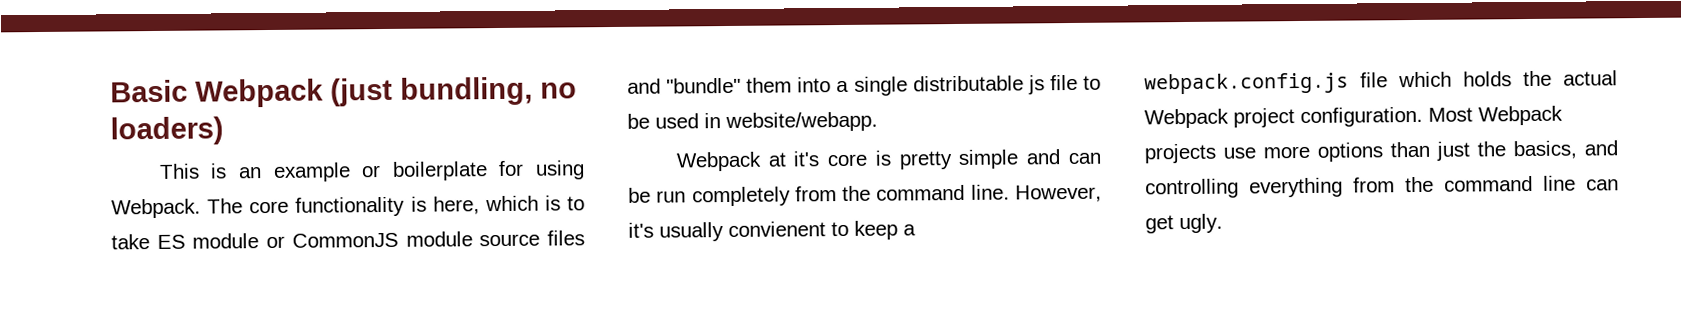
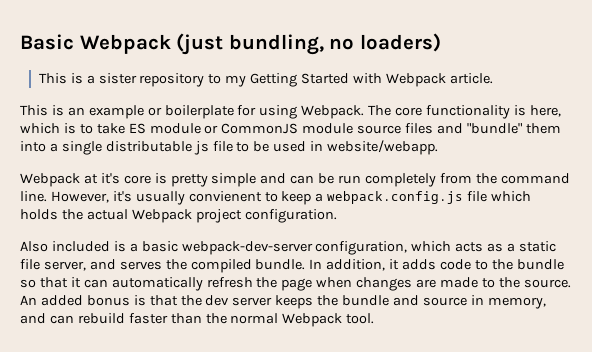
(224, 131) none -> [38,73,493,87] // This is a sister repository to my Getting Started with Webpack article.
[1428,105,1563,126] [1144,140,1618,164] [1145,175,1619,199] [1145,213,1223,234] Most Webpack projects use more options than just the basics, and controlling everything from the command line can get ugly. -> [20,241,557,255] [20,259,564,273] [20,277,571,291] [20,295,546,309] [20,313,375,327] // Also included is a basic webpack-dev-server configuration, which acts as a static file server, and serves the compiled bundle. In addition, it adds code to the bundle so that it can automatically refresh the page when changes are made to the source. An added bonus is that the dev server keeps the bundle and source in memory, and can rebuild faster than the normal Webpack tool.

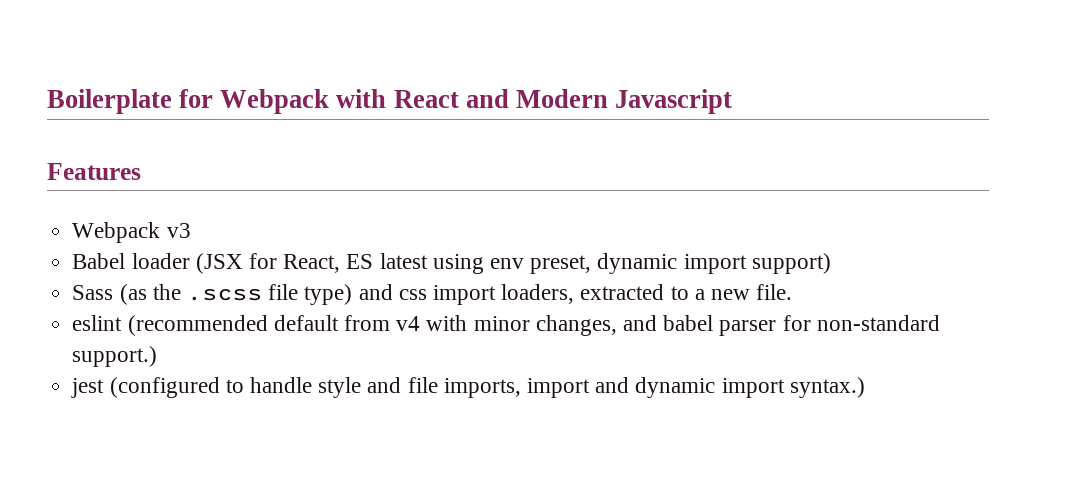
[20,33,441,55] [38,73,493,87] [20,105,561,119] [20,123,561,134] [20,140,439,155] [20,173,570,187] [20,191,532,205] [20,209,337,223] [20,241,557,255] [20,259,564,273] [20,277,571,291] [20,295,546,309] [20,313,375,327] Basic Webpack (just bundling, no loaders) // This is a sister repository to my Getting Started with Webpack article. // This is an example or boilerplate for using Webpack. The core functionality is here, which is to take ES module or CommonJS module source files and "bundle" them into a single distributable js file to be used in website/webapp. // Webpack at it's core is pretty simple and can be run completely from the command line. However, it's usually convienent to keep a webpack.config.js file which holds the actual Webpack project configuration. // Also included is a basic webpack-dev-server configuration, which acts as a static file server, and serves the compiled bundle. In addition, it adds code to the bundle so that it can automatically refresh the page when changes are made to the source. An added bonus is that the dev server keeps the bundle and source in memory, and can rebuild faster than the normal Webpack tool. -> [47,89,733,114] [47,163,141,180] [72,222,191,243] [72,253,831,274] [72,284,793,305] [72,315,940,336] [72,346,158,367] [71,377,865,398] Boilerplate for Webpack with React and Modern Javascript // Features // Webpack v3 // Babel loader (JSX for React, ES latest using env preset, dynamic import support) // Sass (as the .scss file type) and css import loaders, extracted to a new file. // eslint (recommended default from v4 with minor changes, and babel parser for non-standard support.) // jest (configured to handle style and file imports, import and dynamic import syntax.)

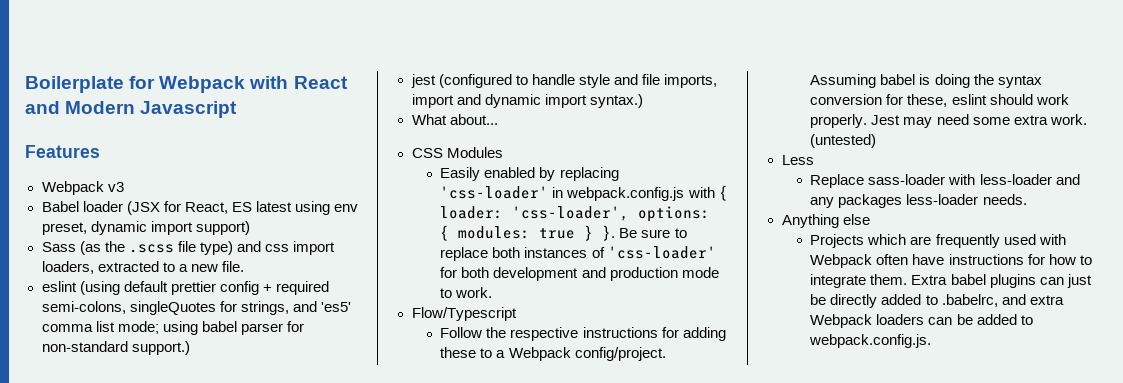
[127,315,657,336] (recommended default from v4 with minor changes, and -> [79,281,329,295] [41,301,351,315] [41,321,198,335] (using default prettier config + required semi-colons, singleQuotes for strings, and 'es5' comma list mode; using
(865, 387) none -> [411,114,498,125] [411,147,503,158] [440,167,619,181] [440,185,728,201] [440,206,711,222] [440,225,687,241] [440,246,716,261] [440,267,719,281] [440,287,493,298] [411,307,517,321] [440,327,726,341] [440,347,666,361] [810,74,1042,88] [810,94,1069,107] [810,114,1087,128] [810,134,877,148] [781,155,814,165] [810,174,1080,188] [810,194,1027,208] [781,214,870,228] [810,234,1066,248] [810,254,1092,268] [810,274,1092,288] [810,294,1064,308] [810,314,1033,328] [809,334,932,348] // What about... // CSS Modules // Easily enabled by replacing 'css-loader' in webpack.config.js with { loader: 'css-loader', options: { modules: true } }. Be sure to replace both instances of 'css-loader' for both development and production mode to work. // Flow/Typescript // Follow the respective instructions for adding these to a Webpack config/project. Assuming babel is doing the syntax conversion for these, eslint should work properly. Jest may need some extra work. (untested) // Less // Replace sass-loader with less-loader and any packages less-loader needs. // Anything else // Projects which are frequently used with Webpack often have instructions for how to integrate them. Extra babel plugins can just be directly added to .babelrc, and extra Webpack loaders can be added to webpack.config.js.

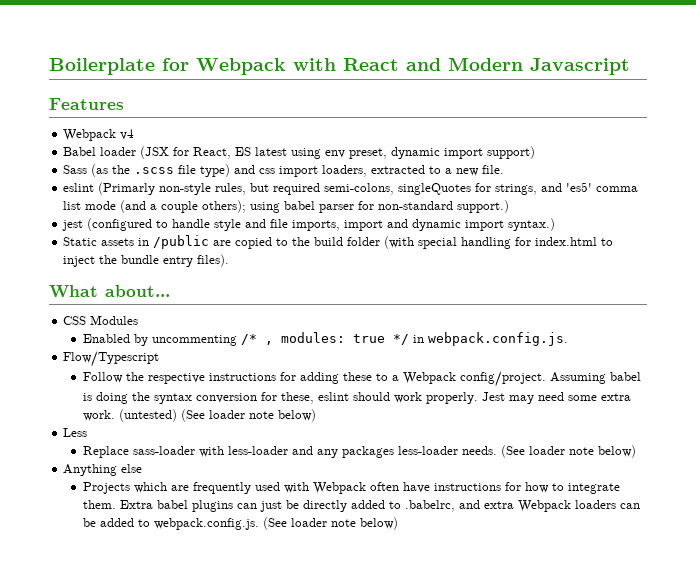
[107,182,124,192] v3 -> [120,129,135,140] v4
[79,281,272,295] (using default prettier config + -> [98,182,270,195] (Primarly non-style rules, but
[117,321,159,334] mode; -> [85,200,247,213] mode (and a couple others);
[411,114,498,125] [411,147,503,158] [440,167,619,181] [440,185,728,201] [440,206,711,222] [440,225,687,241] [440,246,716,261] [440,267,719,281] [440,287,493,298] What about... // CSS Modules // Easily enabled by replacing 'css-loader' in webpack.config.js with { loader: 'css-loader', options: { modules: true } }. Be sure to replace both instances of 'css-loader' for both development and production mode to work. -> [63,235,614,249] [63,254,230,267] [49,285,170,298] [63,315,139,325] [82,332,568,346] Static assets in /public are copied to the build folder (with special handling for index.html to inject the bundle entry files). // What about... // CSS Modules // Enabled by uncommenting /* , modules: true */ in webpack.config.js.
(877, 141) none -> [180,409,316,422] (See loader note below)
(1027, 199) none -> [500,445,636,458] (See loader note below)
(932, 341) none -> [262,517,398,530] (See loader note below)

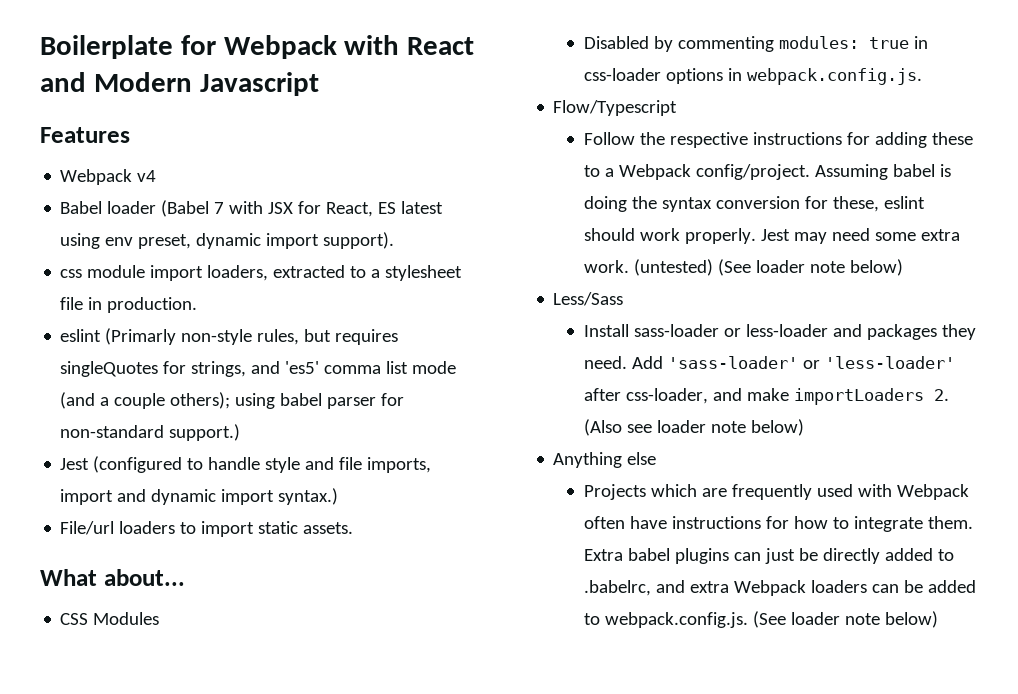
[140,146,170,159] (JSX -> [161,200,294,217] (Babel 7 with JSX
[487,146,536,159] [63,164,276,177] support) // Sass (as the .scss file type) and css -> [323,232,395,249] [60,265,146,278] support). // css module
[456,165,505,176] new file. -> [385,265,463,281] [60,297,198,313] stylesheet file in production.
[273,183,395,195] required semi-colons, -> [335,329,399,345] requires
[62,220,84,231] jest -> [60,458,90,470] Jest
[63,235,614,249] [63,254,230,267] [49,285,170,298] [63,315,139,325] [82,332,409,346] Static assets in /public are copied to the build folder (with special handling for index.html to inject the bundle entry files). // What about... // CSS Modules // Enabled by uncommenting /* , modules: true */ -> [60,521,354,537] [40,569,185,586] [60,612,160,625] [583,36,928,52] [583,68,723,84] File/url loaders to import static assets. // What about... // CSS Modules // Disabled by commenting modules: true in css-loader options
[63,428,88,437] [82,445,525,458] Less // Replace sass-loader with less-loader and any packages less-loader needs. (See -> [553,292,624,306] [583,324,976,340] [583,356,955,369] [583,388,949,405] [583,419,652,436] Less/Sass // Install sass-loader or less-loader and packages they need. Add 'sass-loader' or 'less-loader' after css-loader, and make importLoaders 2. (Also see

